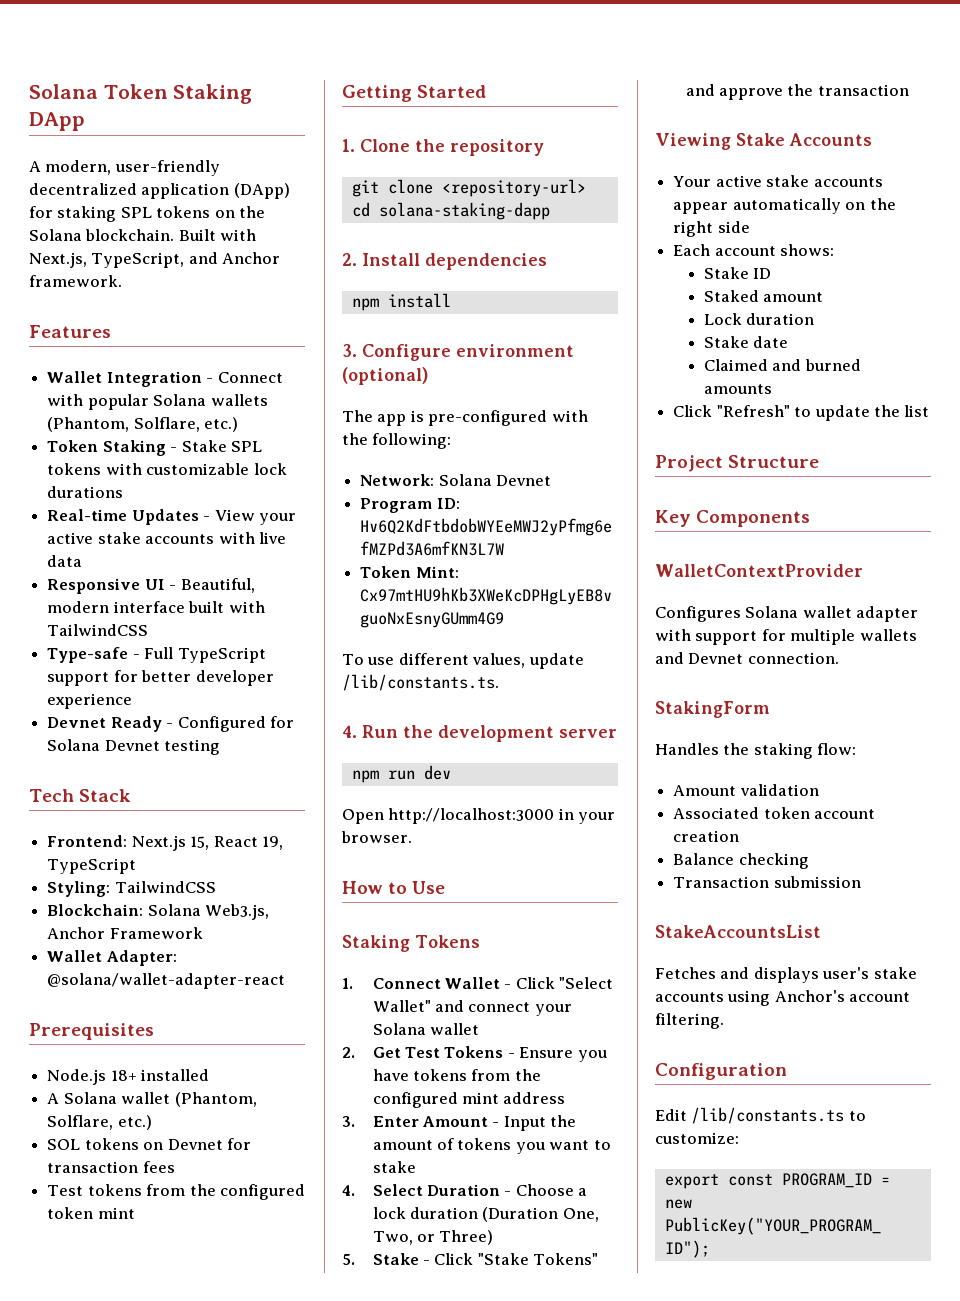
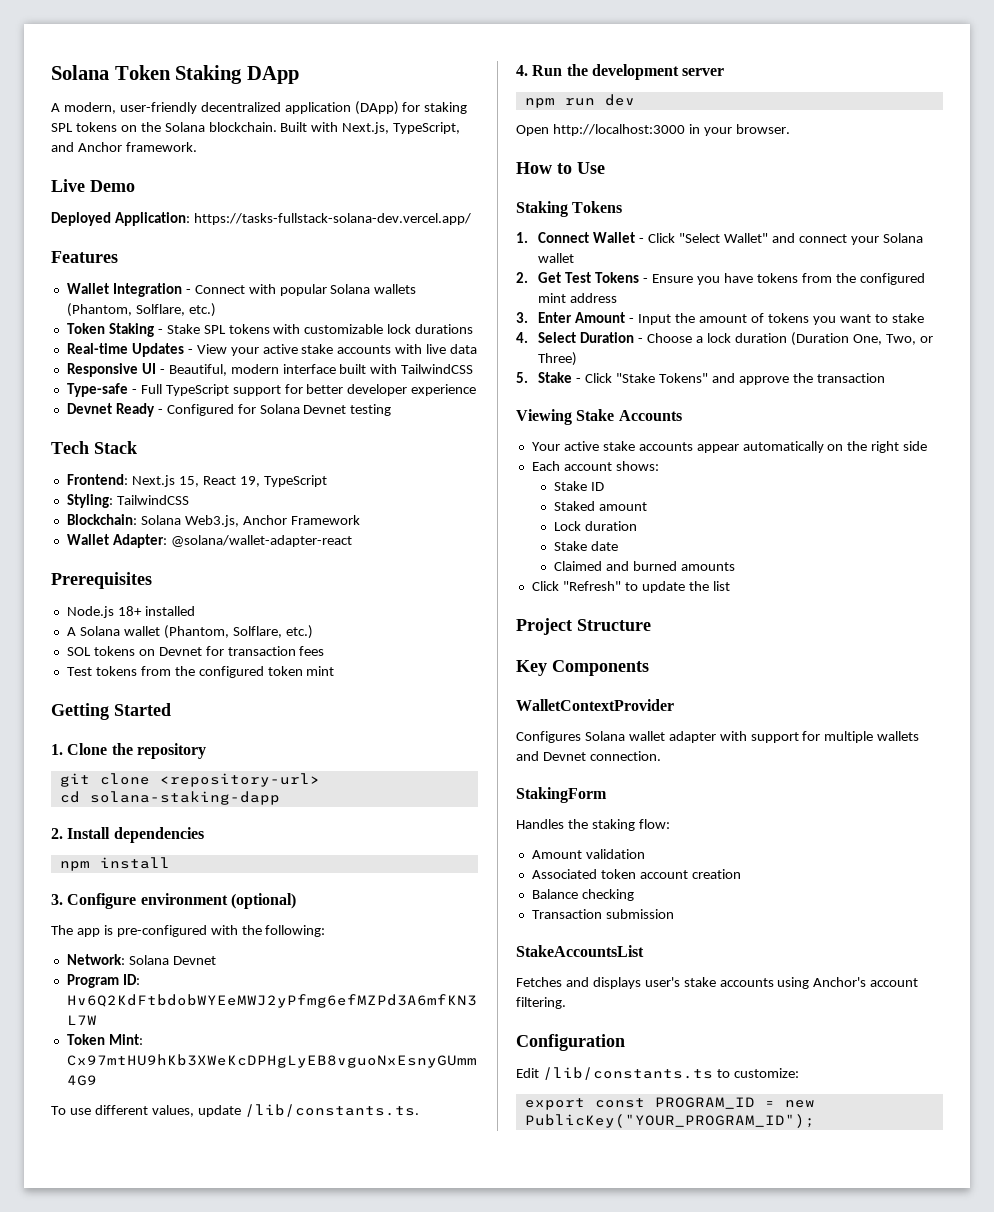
(122, 281) none -> [51,179,135,192] [51,212,471,226] // Live Demo // Deployed Application: https://tasks-fullstack-solana-dev.vercel.app/

